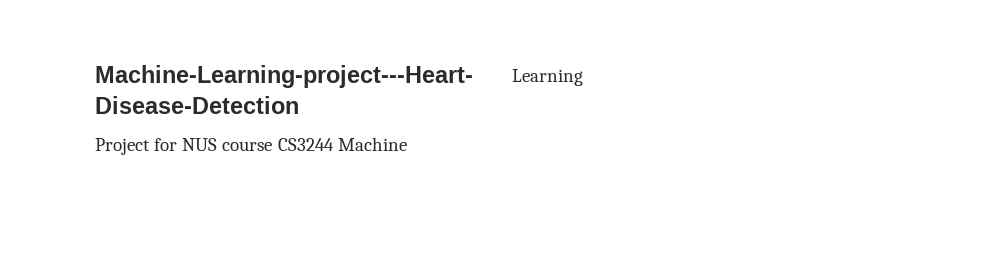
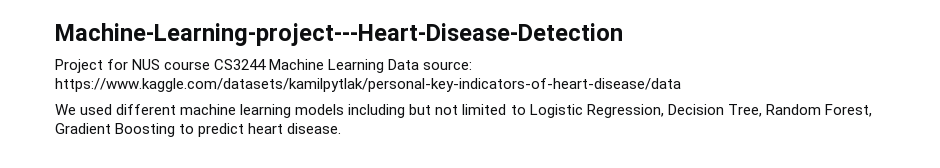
(583, 77) none -> [388,59,473,70] [55,78,681,92] [55,104,872,118] [55,123,342,137] Data source: https://www.kaggle.com/datasets/kamilpytlak/personal-key-indicators-of-heart-disease/data // We used different machine learning models including but not limited to Logistic Regression, Decision Tree, Random Forest, Gradient Boosting to predict heart disease.

